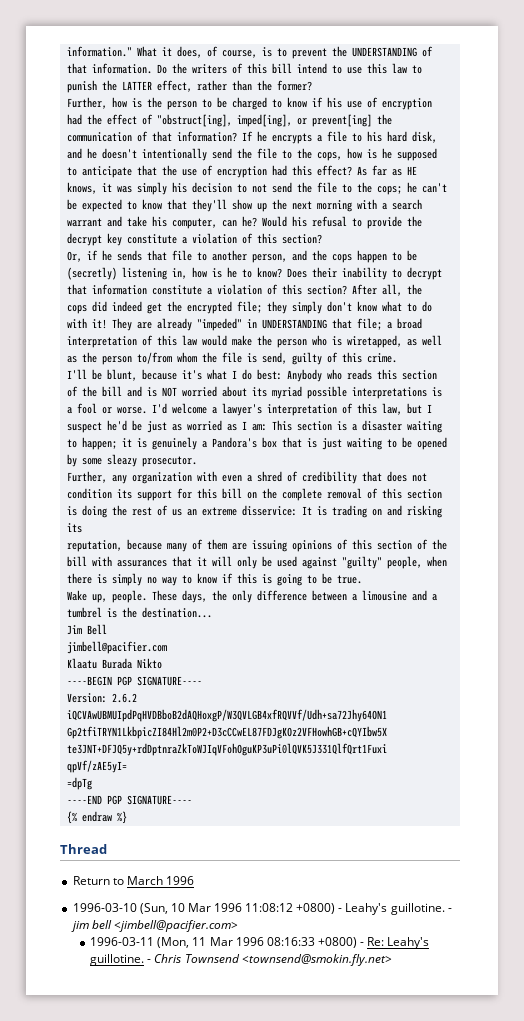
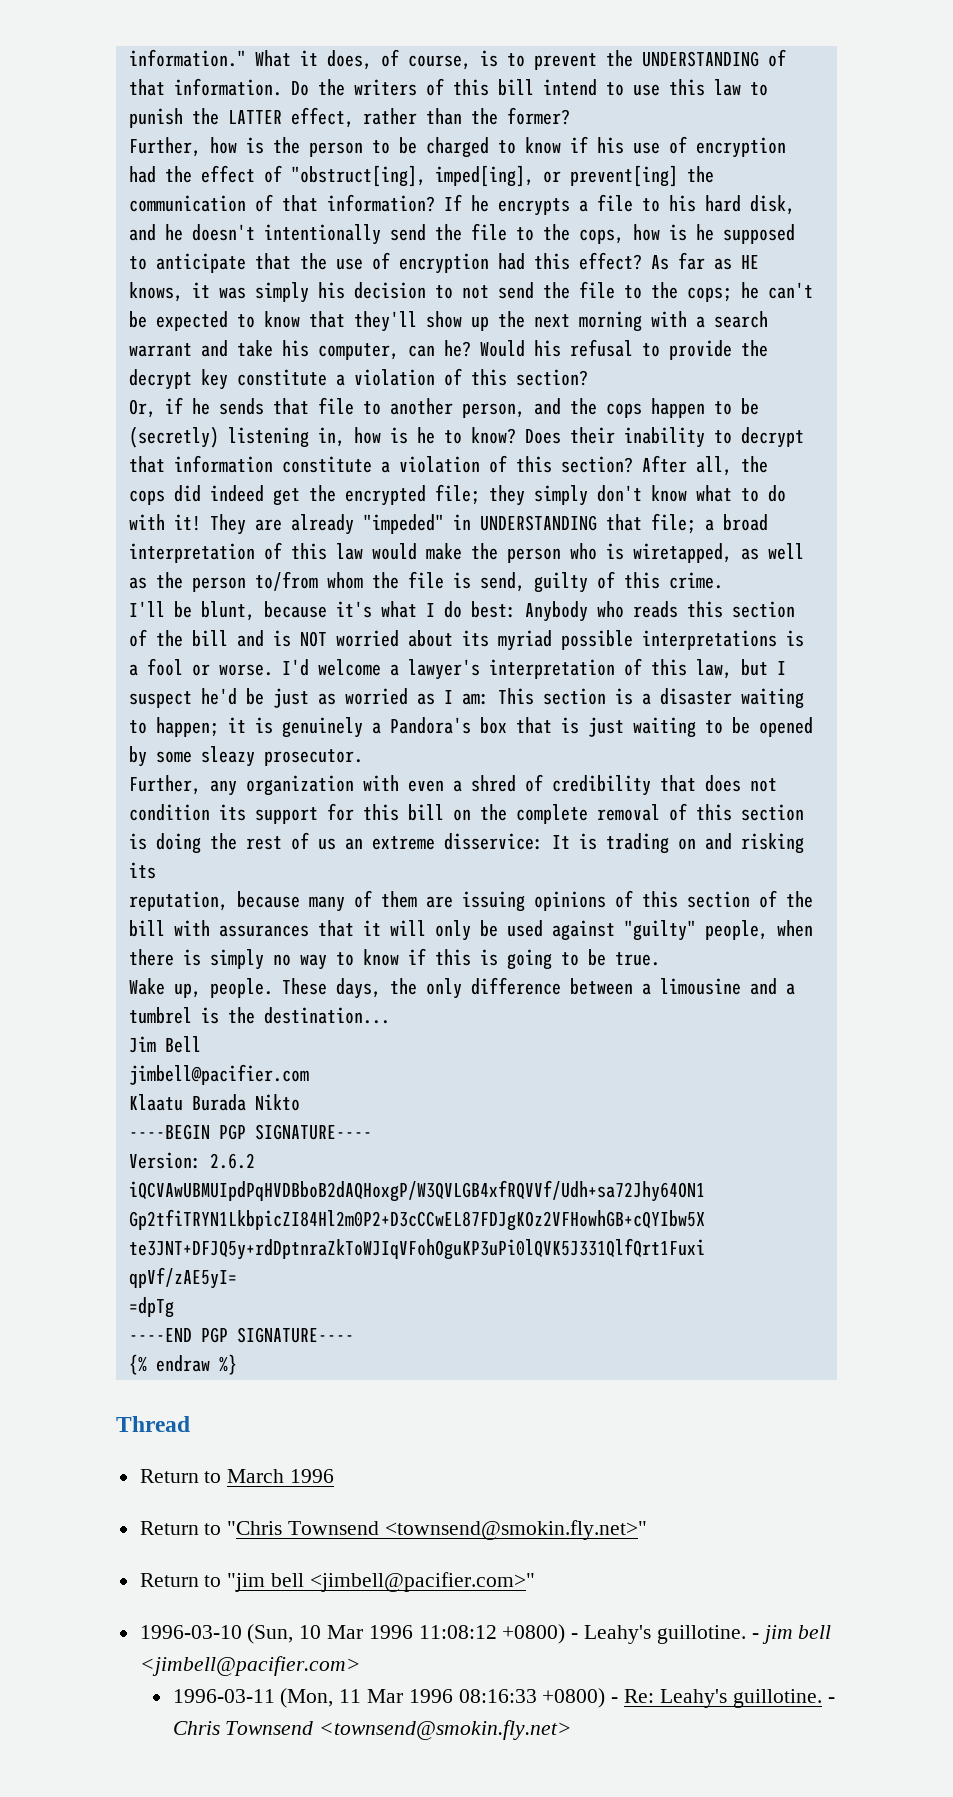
(194, 880) none -> [139,1520,647,1540] [139,1572,535,1592] // Return to "Chris Townsend <townsend@smokin.fly.net>" // Return to "jim bell <jimbell@pacifier.com>"

